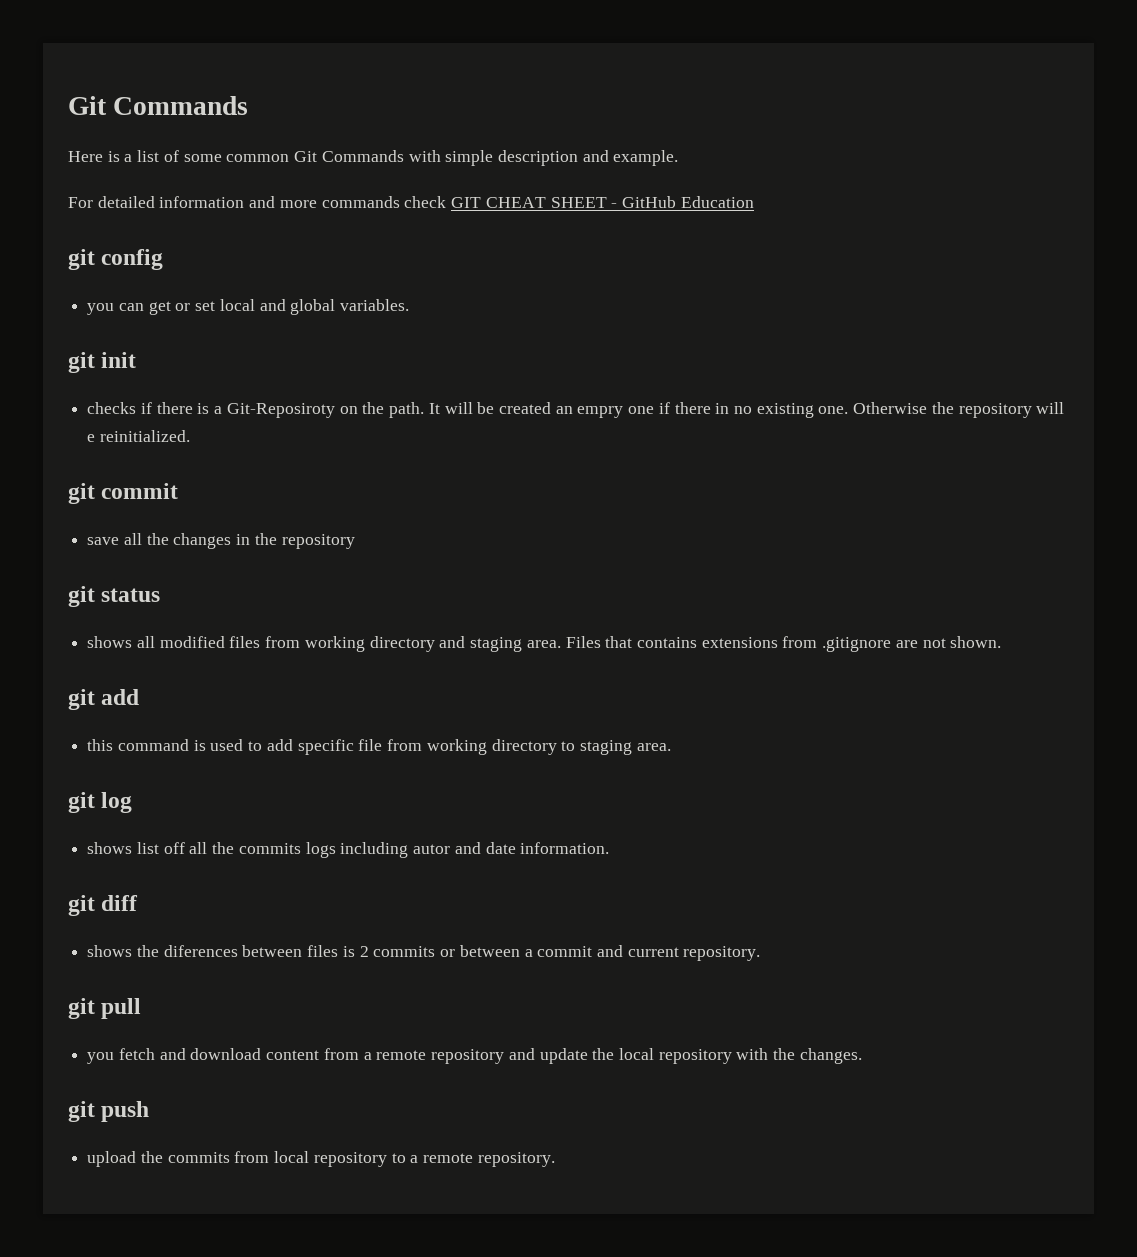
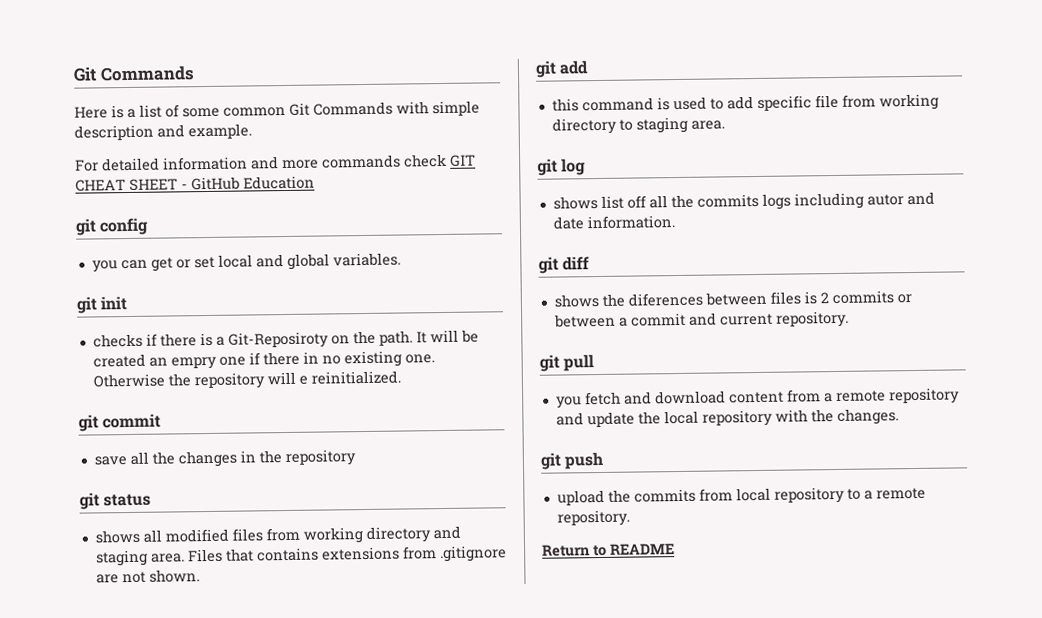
(555, 1159) none -> [542,543,675,557] // Return to README

